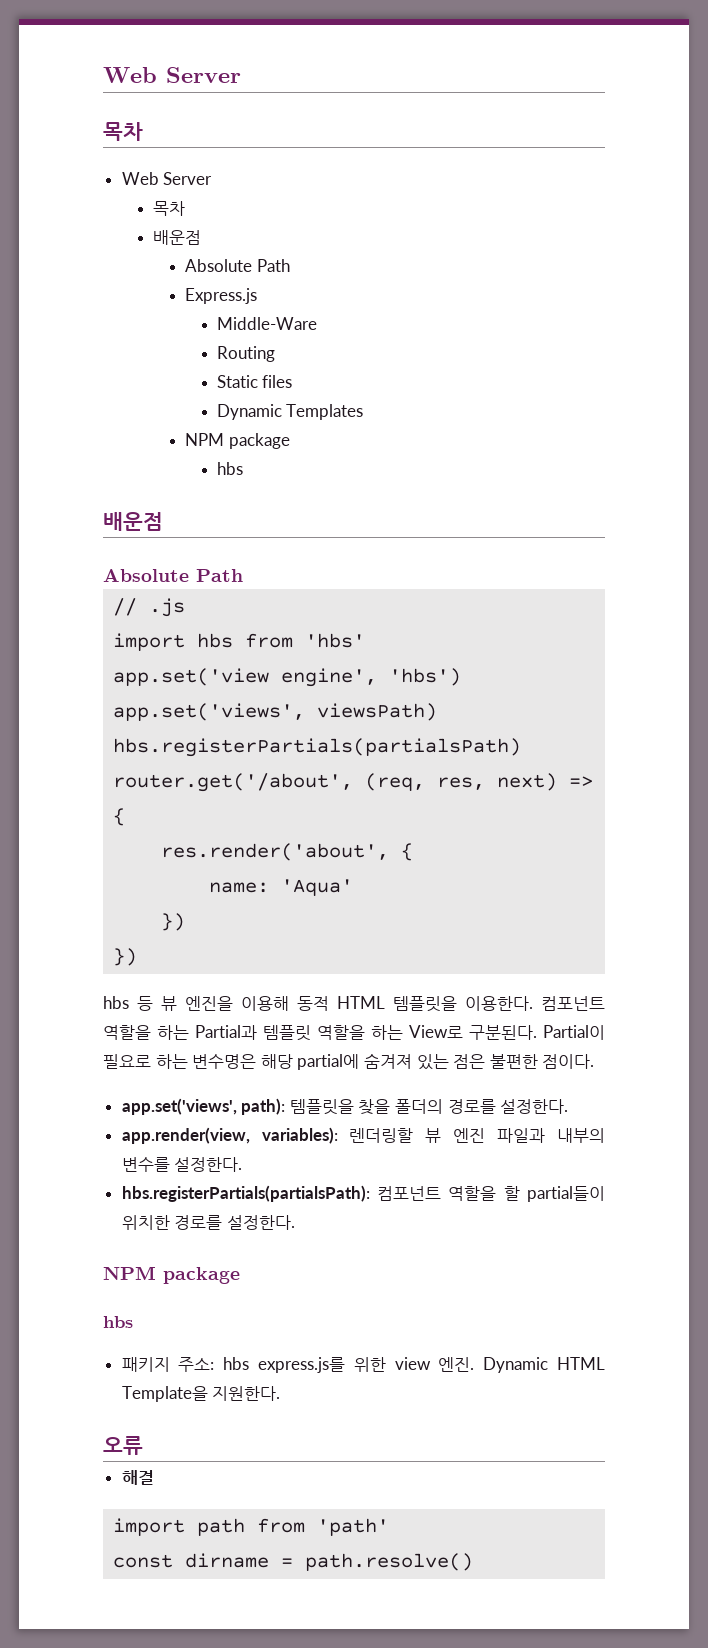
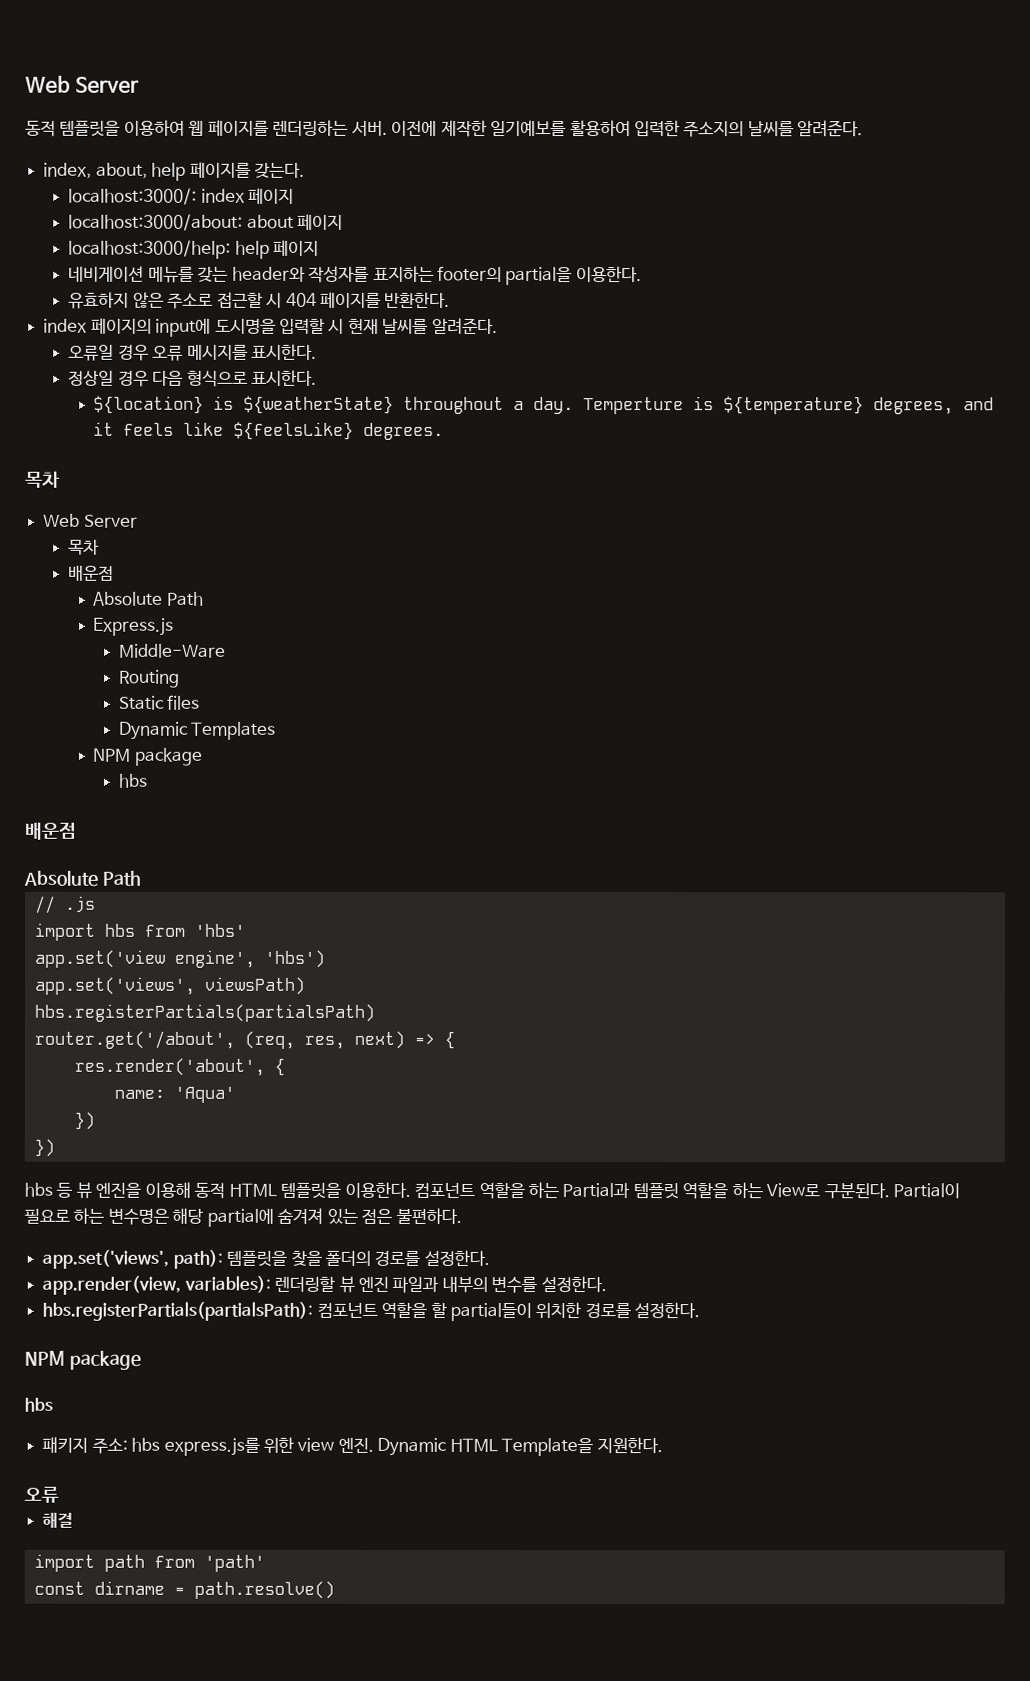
[103,67,241,83] Web Server -> [25,75,139,94] [25,119,864,138] [43,161,305,181] [68,187,295,205] [68,213,344,231] [68,239,320,259] [68,265,642,286] [68,291,451,309] [43,317,498,337] [68,343,318,361] [68,369,318,387] [93,395,995,415] [93,421,445,440] Web Server // 동적 템플릿을 이용하여 웹 페이지를 렌더링하는 서버. 이전에 제작한 일기예보를 활용하여 입력한 주소지의 날씨를 알려준다. // index, about, help 페이지를 갖는다. // localhost:3000/: index 페이지 // localhost:3000/about: about 페이지 // localhost:3000/help: help 페이지 // 네비게이션 메뉴를 갖는 header와 작성자를 표지하는 footer의 partial을 이용한다. // 유효하지 않은 주소로 접근할 시 404 페이지를 반환한다. // index 페이지의 input에 도시명을 입력할 시 현재 날씨를 알려준다. // 오류일 경우 오류 메시지를 표시한다. // 정상일 경우 다음 형식으로 표시한다. // ${location} is ${weatherState} throughout a day. Temperture is ${temperature} degrees, and it feels like ${feelsLike} degrees.
[489,1054,595,1069] 불편한 점이다. -> [395,1207,462,1224] 불편하다.

